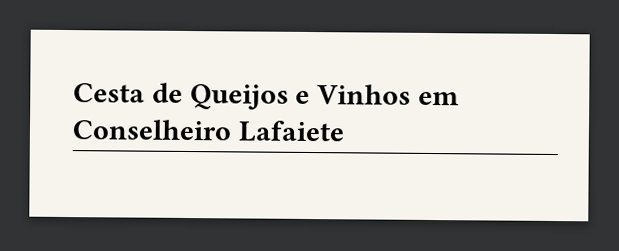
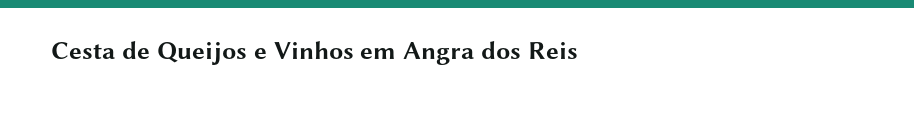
[72,119,345,143] Conselheiro Lafaiete -> [403,41,579,65] Angra dos Reis

